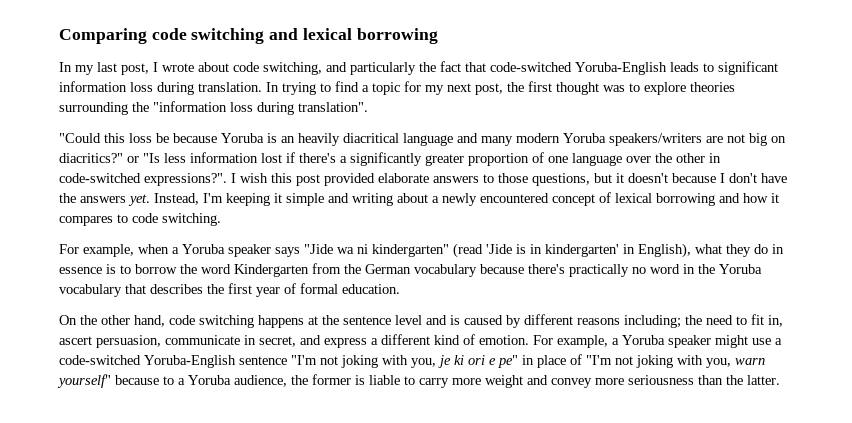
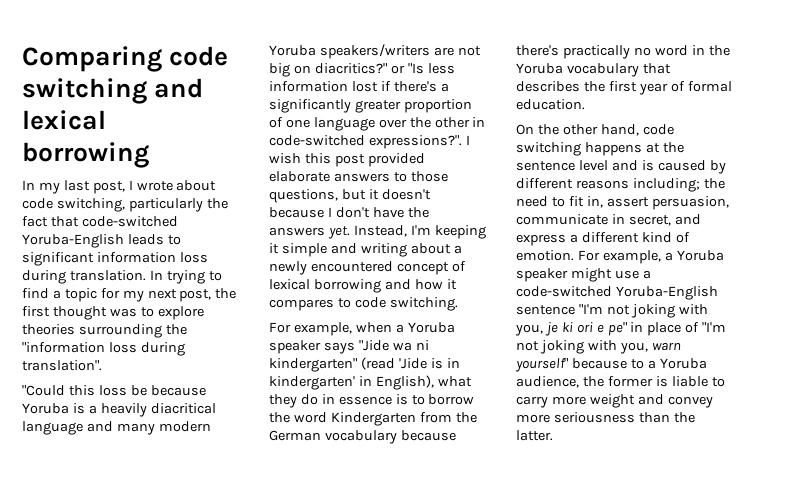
[326,62,347,72] and -> (125, 205) none
[281,136,295,143] an -> [88,405,97,414] a
[59,336,92,345] ascert -> [606,197,649,207] assert

